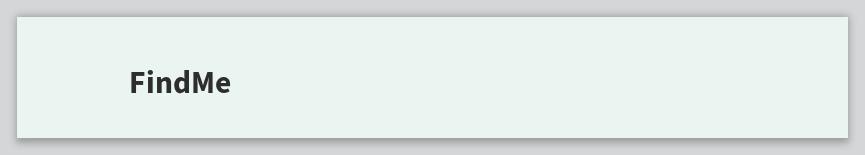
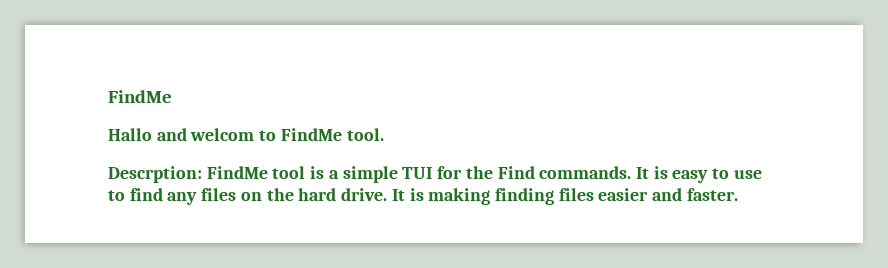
[129,70,231,94] FindMe -> [108,90,172,103] [108,128,384,141] [108,166,762,183] [108,188,738,205] FindMe // Hallo and welcom to FindMe tool. // Descrption: FindMe tool is a simple TUI for the Find commands. It is easy to use to find any files on the hard drive. It is making finding files easier and faster.

